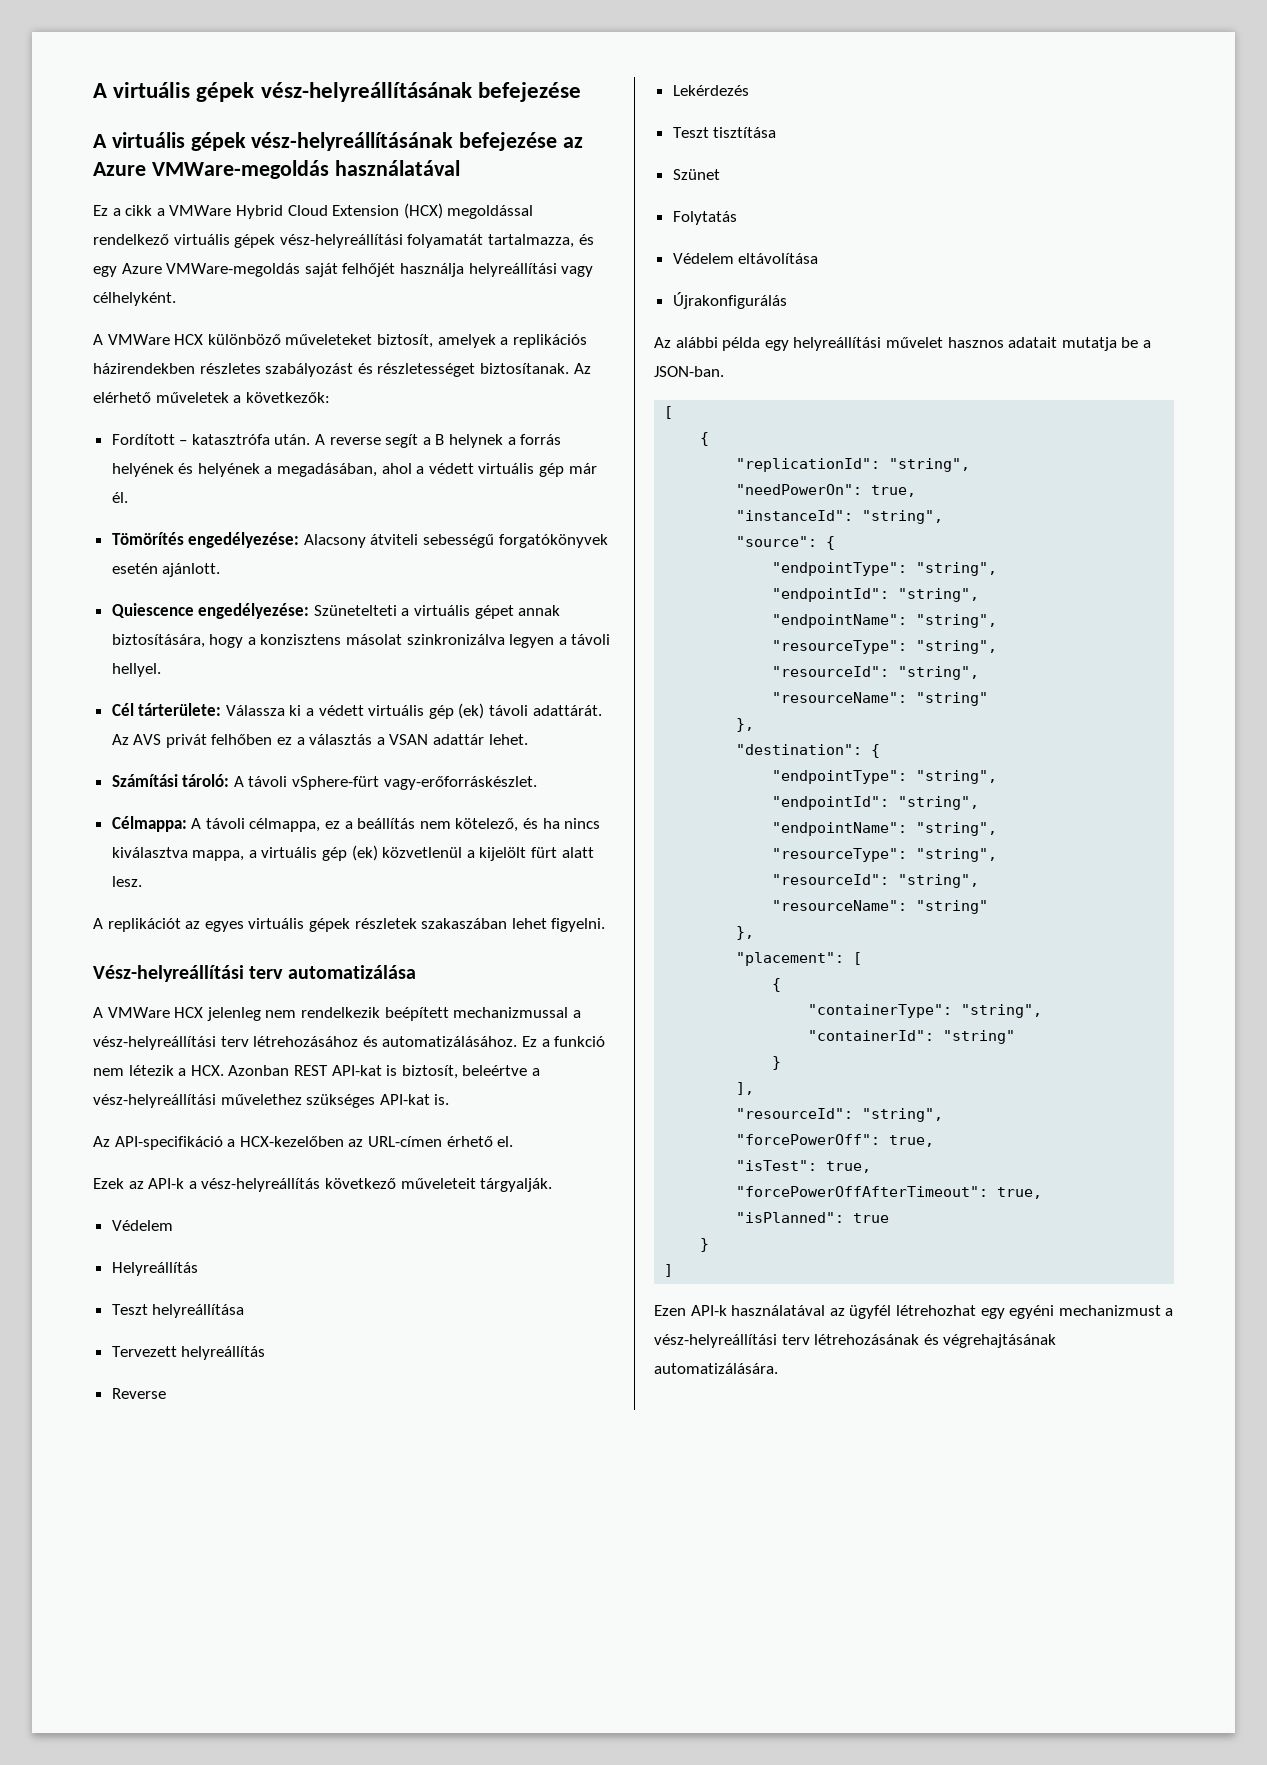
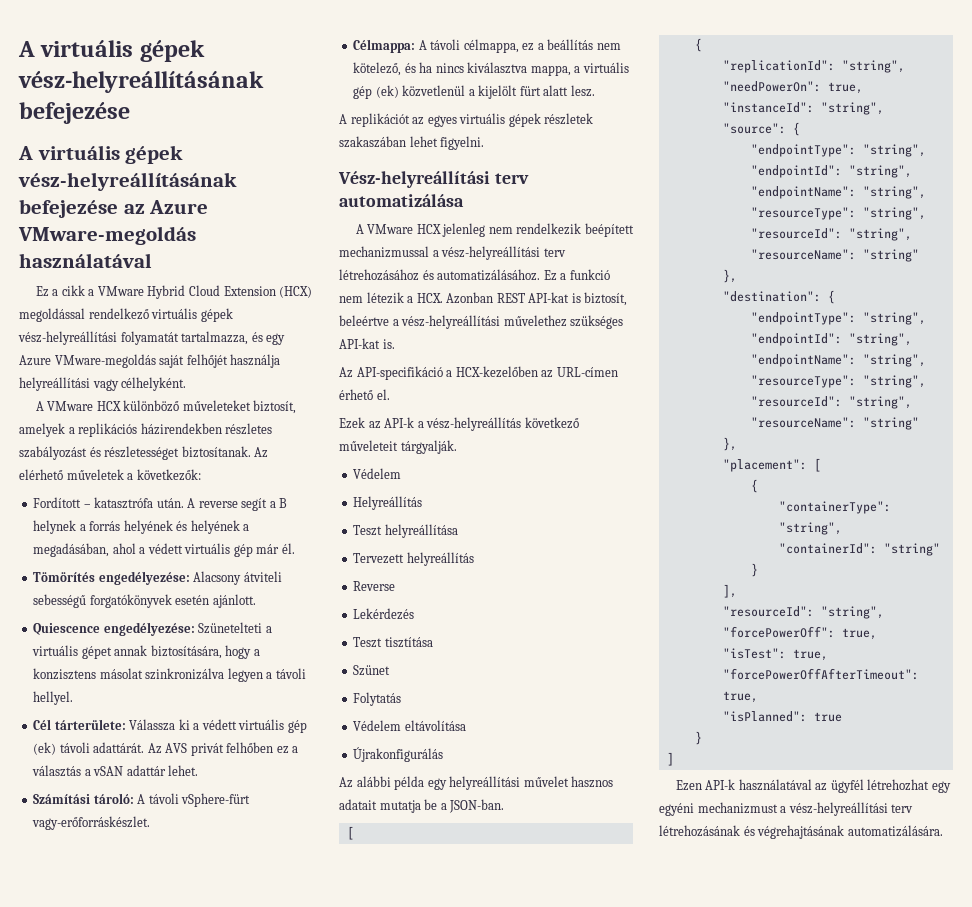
[151,160,329,179] VMWare-megoldás -> [18,226,196,245] VMware-megoldás
[169,205,232,216] VMWare -> [97,286,144,296] VMware
[166,263,301,277] VMWare-megoldás -> [54,354,156,368] VMware-megoldás
[107,334,170,345] VMWare -> [47,401,94,411] VMware
[389,734,429,745] VSAN -> [93,766,124,776] vSAN
[107,1007,170,1018] VMWare -> [367,224,414,234] VMware

